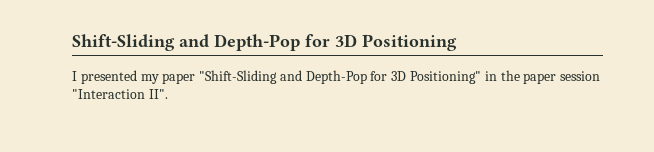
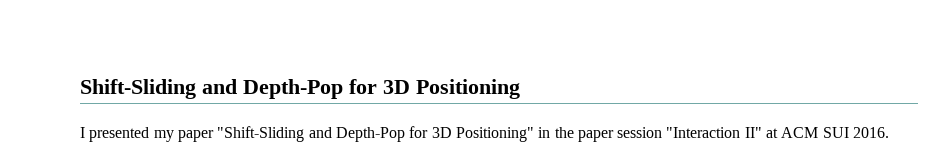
[148,89,168,99] II". -> [744,127,890,138] II" at ACM SUI 2016.

